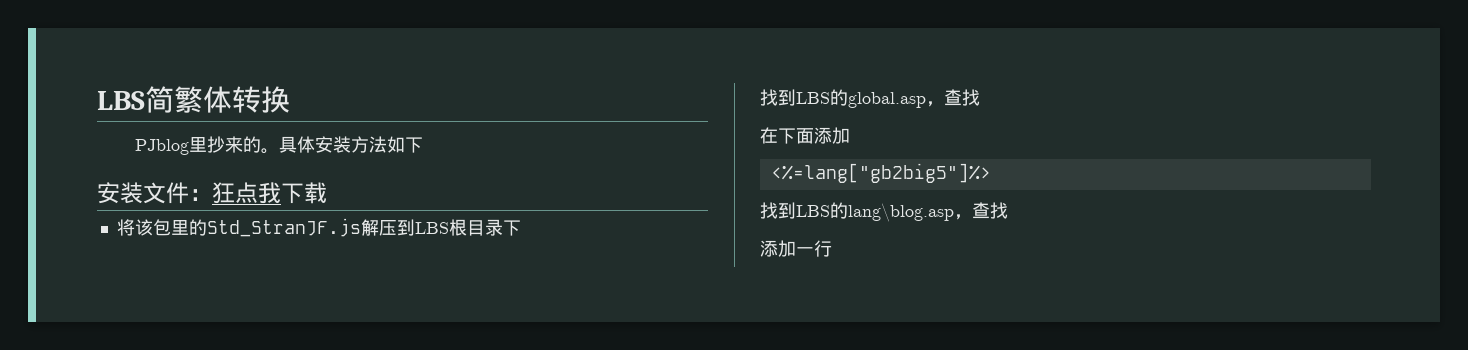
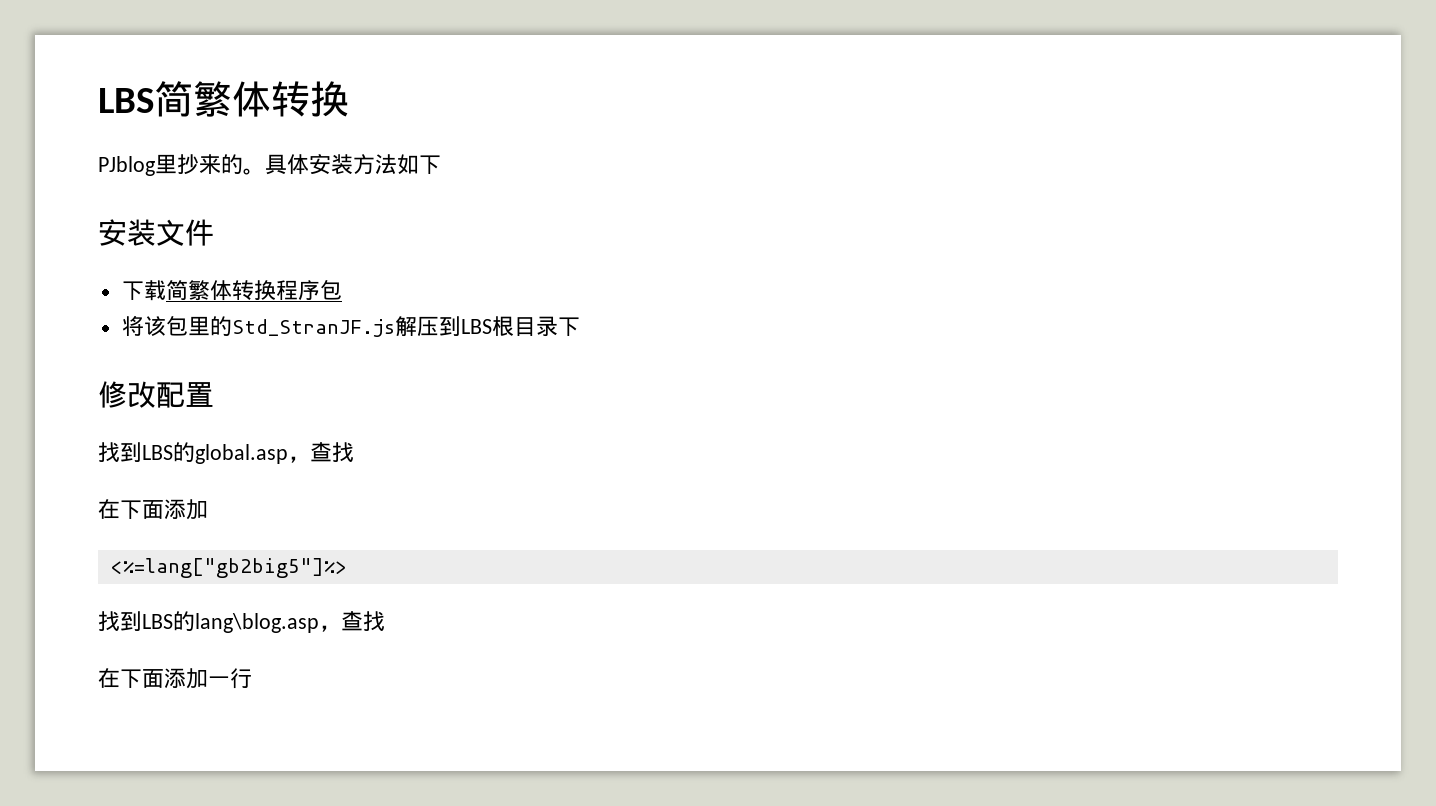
[189,182,281,204] ：狂点我 -> (214, 232) //
(327, 193) none -> [165,280,342,301] 简繁体转换程序包
(521, 228) none -> [98,381,214,408] // 修改配置
(1008, 210) none -> [98,668,164,688] 在下面

